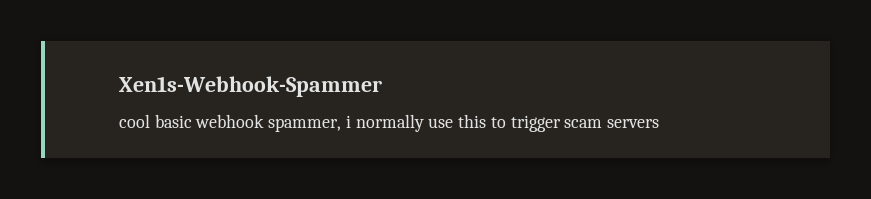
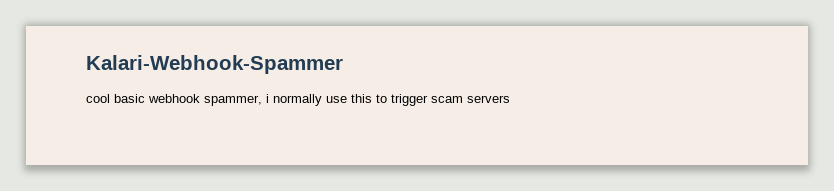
[119,76,382,97] Xen1s-Webhook-Spammer -> [86,55,343,74] Kalari-Webhook-Spammer

